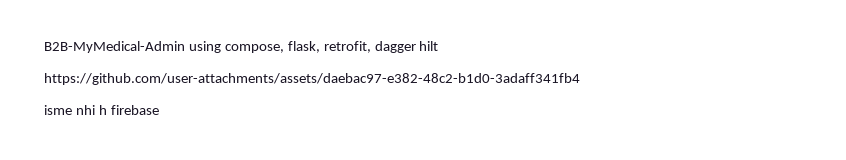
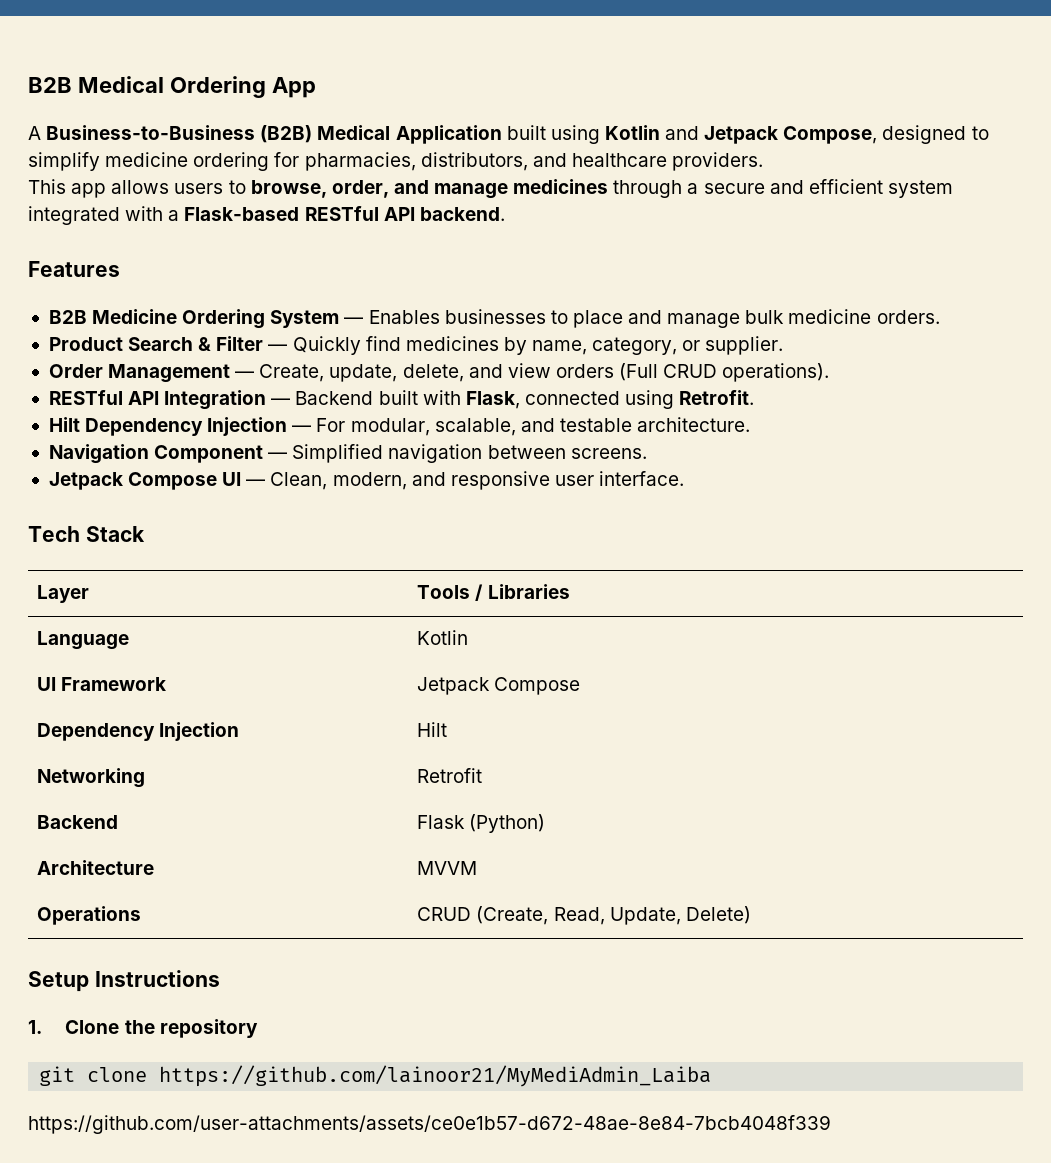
[44,41,439,53] [44,73,580,85] [44,105,159,115] B2B-MyMedical-Admin using compose, flask, retrofit, dagger hilt // https://github.com/user-attachments/assets/daebac97-e382-48c2-b1d0-3adaff341fb4 // isme nhi h firebase -> [28,76,316,98] [28,125,989,144] [28,152,764,171] [28,179,953,199] [28,206,505,225] [28,261,120,277] [48,309,940,329] [48,336,784,355] [48,363,830,383] [48,390,755,410] [48,417,751,436] [48,444,647,464] [48,471,685,490] [28,526,145,542] [37,585,90,603] [417,584,570,601] [37,631,130,650] [417,630,469,645] [37,677,167,691] [417,677,581,695] [37,722,240,741] [417,722,448,737] [37,768,146,788] [417,768,483,783] [37,815,119,829] [417,814,546,833] [37,860,155,875] [417,861,478,875] [37,906,142,925] [417,906,751,925] [28,970,220,992] [28,1019,258,1038] [39,1065,712,1087] [28,1115,831,1134] B2B Medical Ordering App // A Business-to-Business (B2B) Medical Application built using Kotlin and Jetpack Compose, designed to simplify medicine ordering for pharmacies, distributors, and healthcare providers. // This app allows users to browse, order, and manage medicines through a secure and efficient system integrated with a Flask-based RESTful API backend. // Features // B2B Medicine Ordering System — Enables businesses to place and manage bulk medicine orders. // Product Search & Filter — Quickly find medicines by name, category, or supplier. // Order Management — Create, update, delete, and view orders (Full CRUD operations). // RESTful API Integration — Backend built with Flask, connected using Retrofit. // Hilt Dependency Injection — For modular, scalable, and testable architecture. // Navigation Component — Simplified navigation between screens. // Jetpack Compose UI — Clean, modern, and responsive user interface. // Tech Stack // Layer | Tools / Libraries // Language | Kotlin // UI Framework | Jetpack Compose // Dependency Injection | Hilt // Networking | Retrofit // Backend | Flask (Python) // Architecture | MVVM // Operations | CRUD (Create, Read, Update, Delete) // Setup Instructions // 1. Clone the repository // git clone https://github.com/lainoor21/MyMediAdmin_Laiba // https://github.com/user-attachments/assets/ce0e1b57-d672-48ae-8e84-7bcb4048f339

